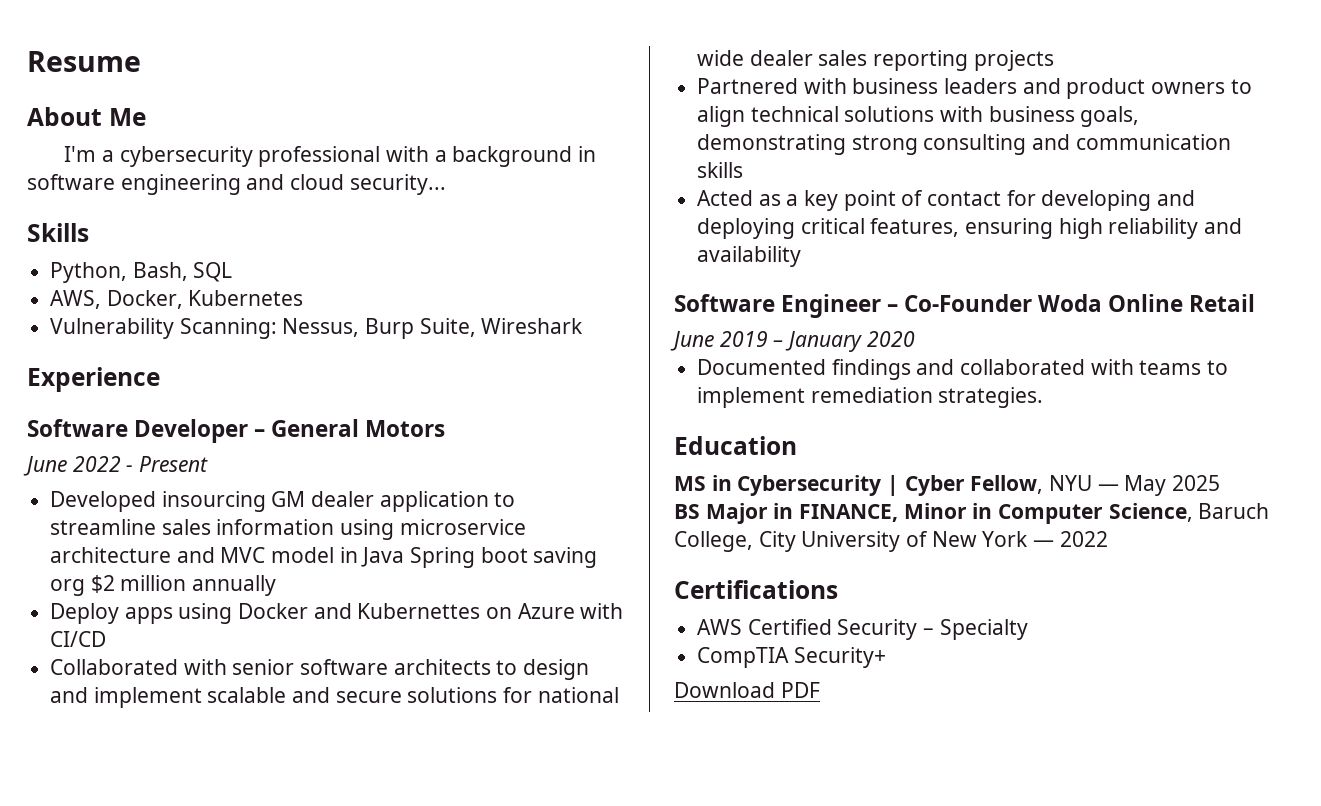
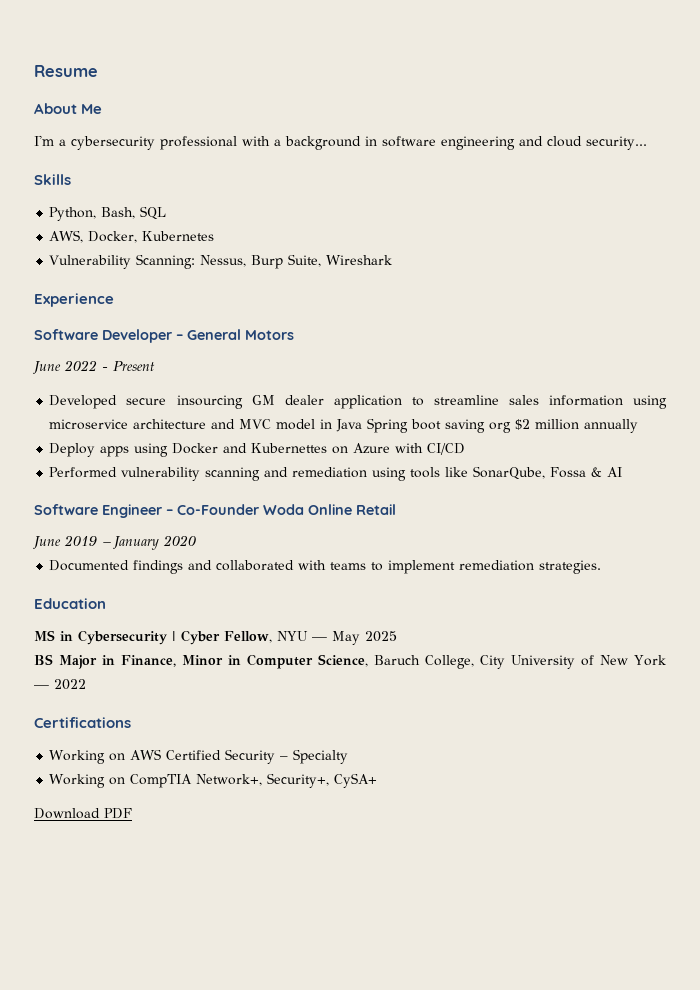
(157, 501) none -> [126,398,167,405] secure
[50,659,590,680] [50,687,619,708] [697,50,1054,71] [697,78,1252,99] [697,106,1140,127] [697,134,1231,155] [697,162,744,178] [697,190,1196,211] [697,218,1243,239] [697,246,802,267] Collaborated with senior software architects to design and implement scalable and secure solutions for national wide dealer sales reporting projects // Partnered with business leaders and product owners to align technical solutions with business goals, demonstrating strong consulting and communication skills // Acted as a key point of contact for developing and deploying critical features, ensuring high reliability and availability -> [49,466,623,481] Performed vulnerability scanning and remediation using tools like SonarQube, Fossa & AI
[799,504,899,522] FINANCE, -> [121,655,177,667] Finance,
(838, 589) none -> [49,750,126,764] Working on
[697,647,886,668] CompTIA Security+ -> [49,773,378,788] Working on CompTIA Network+, Security+, CySA+

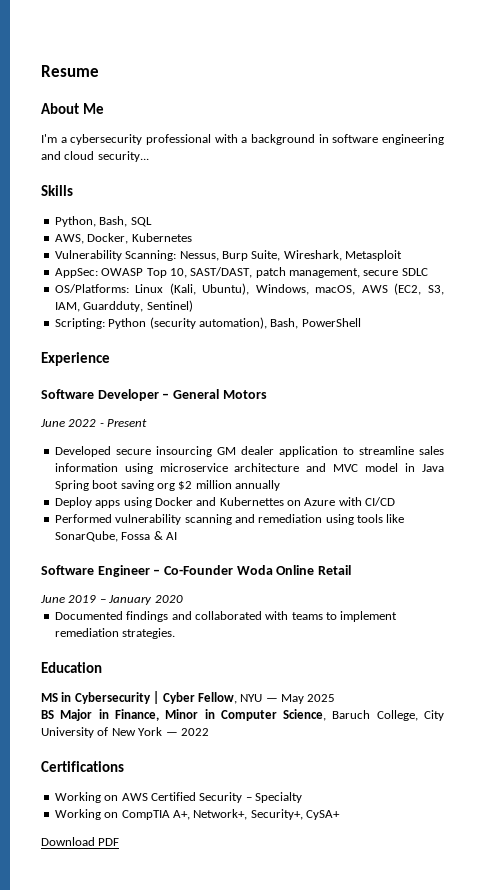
[326,255,393,265] Wireshark -> [283,250,402,261] [54,267,428,278] [54,283,444,295] [54,300,193,312] [54,317,361,329] Wireshark, Metasploit // AppSec: OWASP Top 10, SAST/DAST, patch management, secure SDLC // OS/Platforms: Linux (Kali, Ubuntu), Windows, macOS, AWS (EC2, S3, IAM, Guardduty, Sentinel) // Scripting: Python (security automation), Bash, PowerShell
(193, 781) none -> [172,810,190,820] A+,

